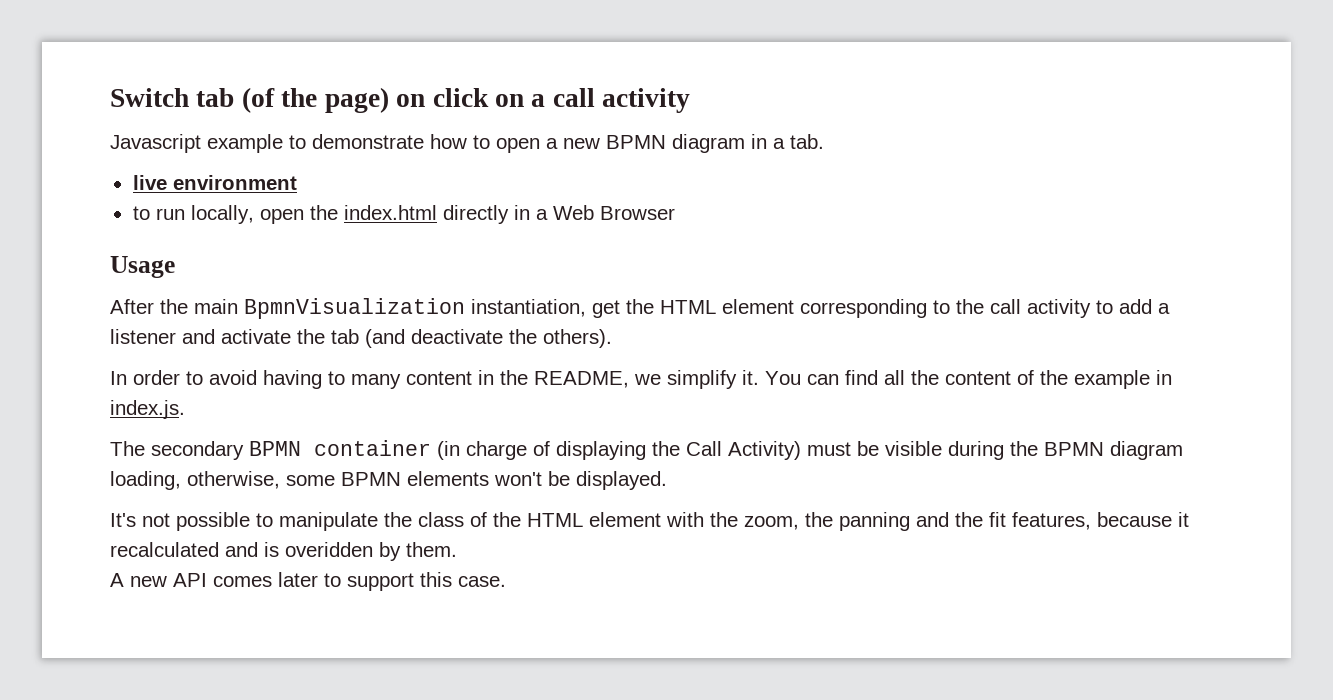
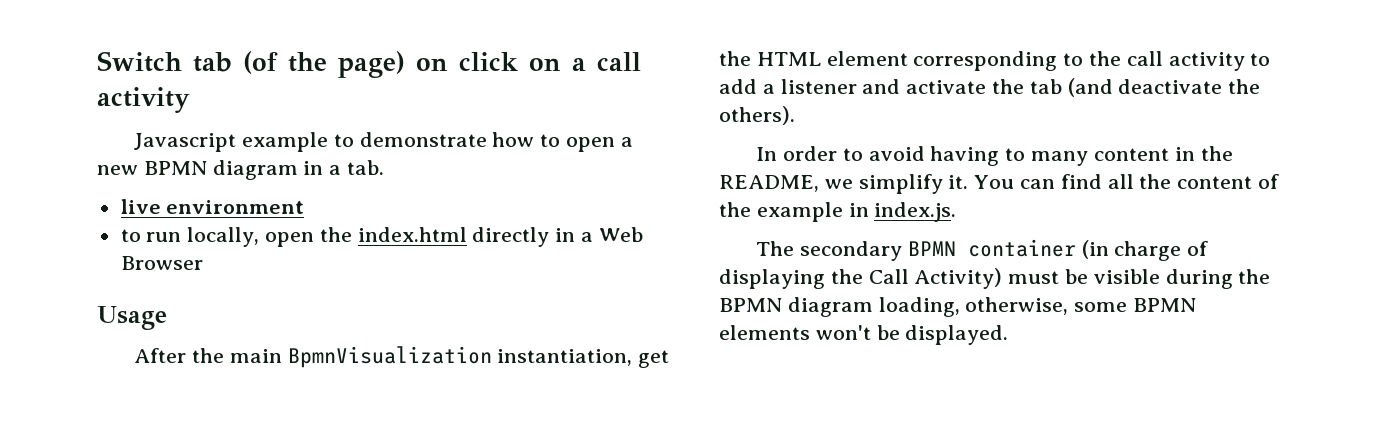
[110,512,1189,531] [110,542,457,561] [110,572,506,591] // It's not possible to manipulate the class of the HTML element with the zoom, the panning and the fit features, because it recalculated and is overidden by them. // A new API comes later to support this case. -> (1009, 335) none

